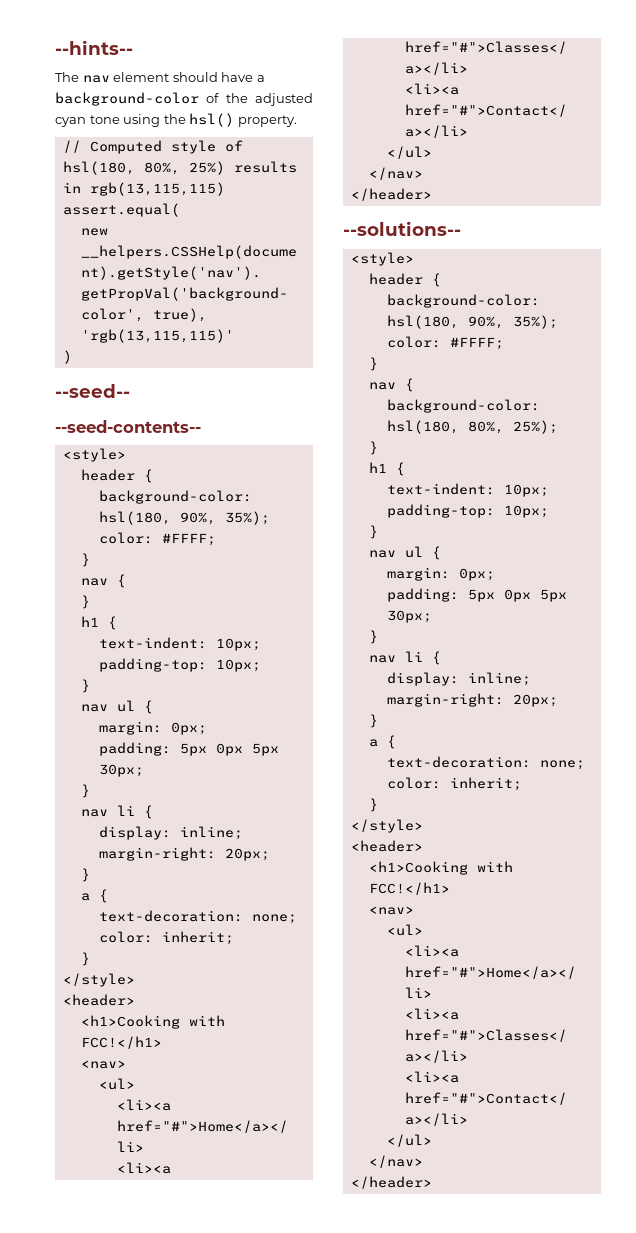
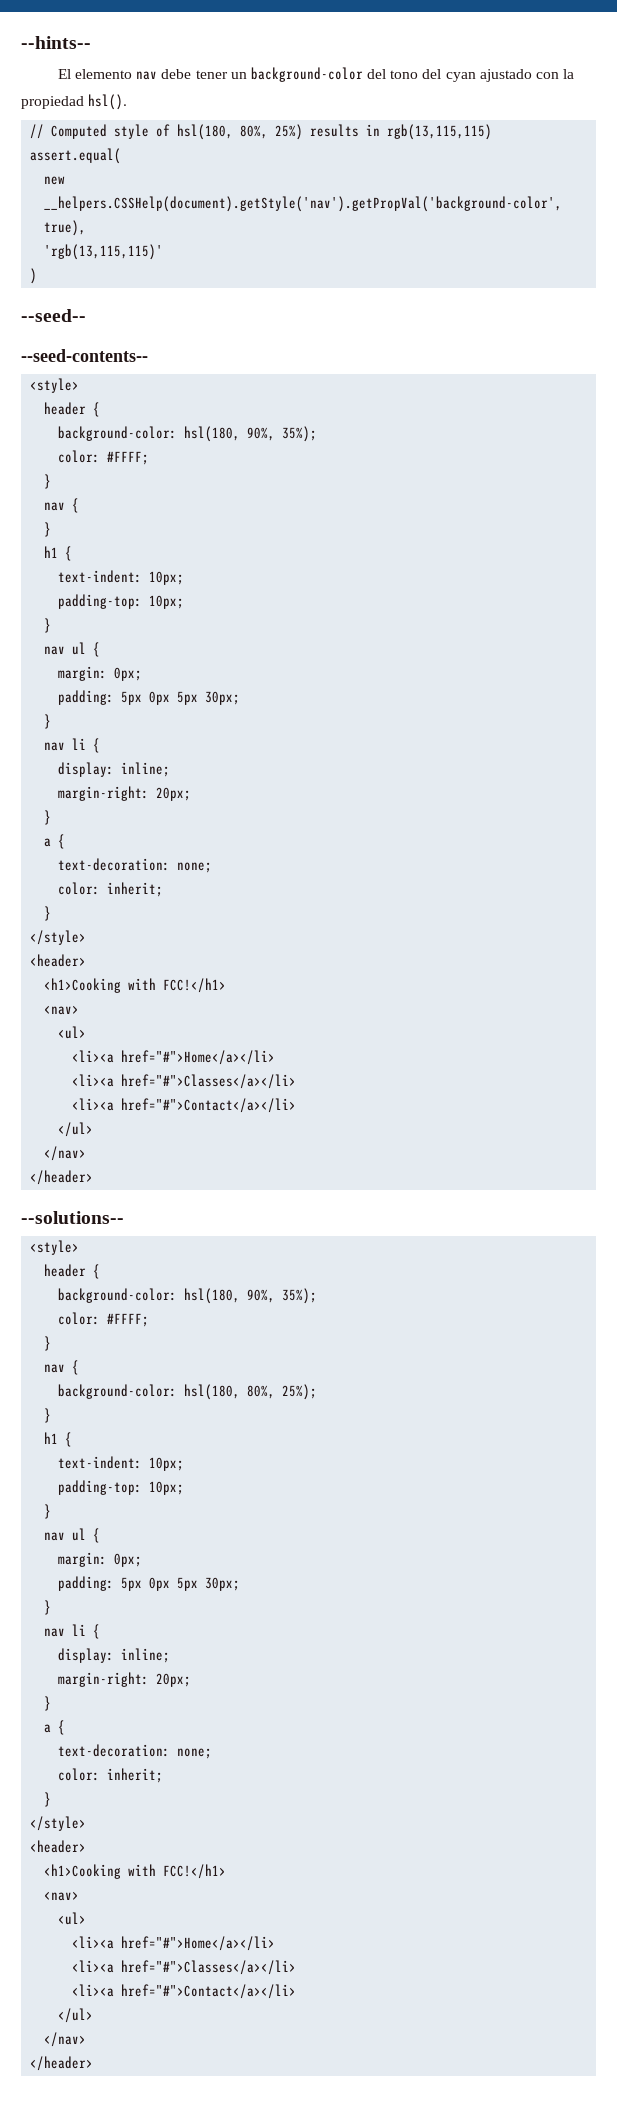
[55,72,265,83] [55,92,313,106] [55,113,297,127] The nav element should have a background-color of the adjusted cyan tone using the hsl() property. -> [57,67,575,82] [21,94,128,110] El elemento nav debe tener un background-color del tono del cyan ajustado con la propiedad hsl().

